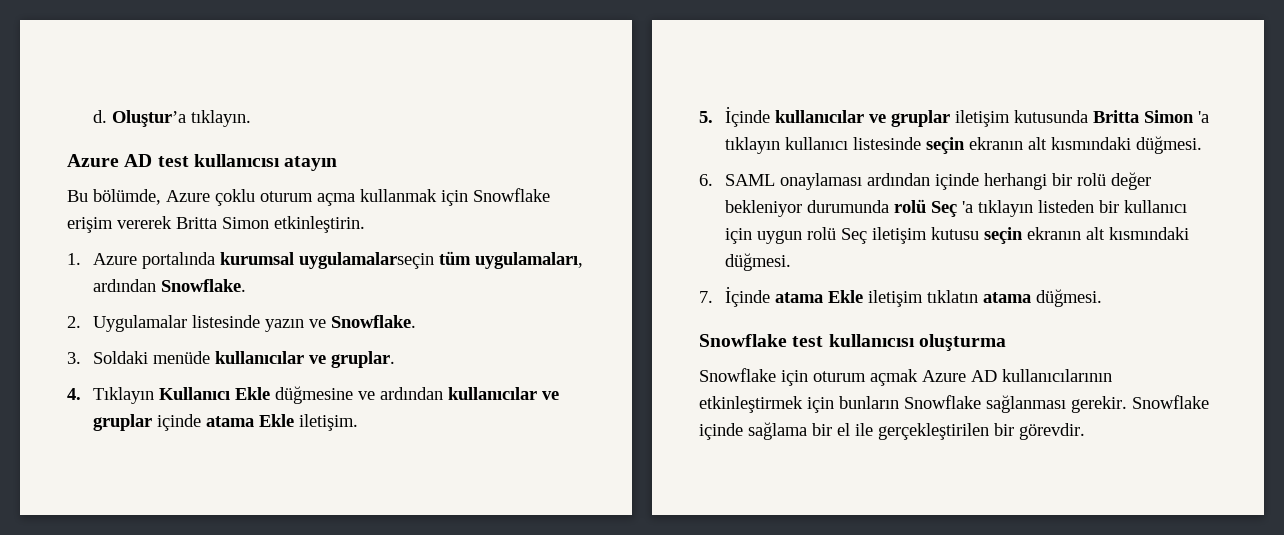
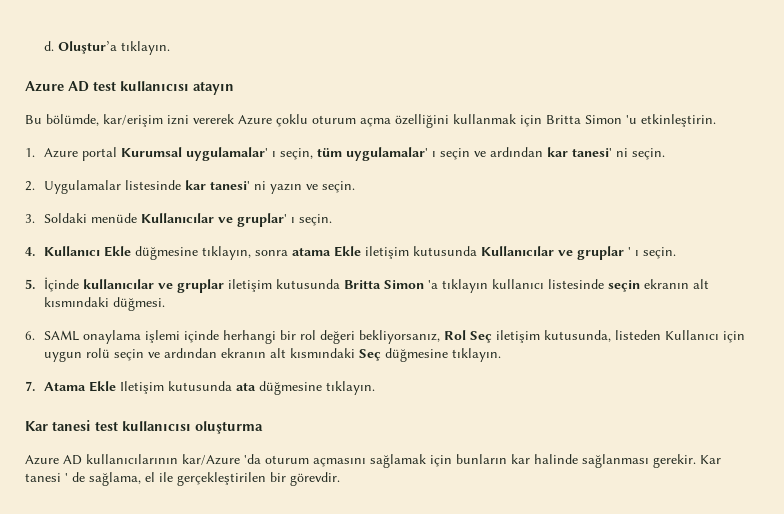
(161, 197) none -> [103,114,234,127] kar/erişim izni vererek
(355, 199) none -> [395,114,449,128] özelliğini
[473,188,550,202] [67,216,269,233] Snowflake erişim vererek Britta Simon -> [546,115,637,124] Britta Simon 'u
[142,251,584,269] [93,279,247,292] portalında kurumsal uygulamalarseçin tüm uygulamaları, ardından Snowflake. -> [81,147,665,161] portal Kurumsal uygulamalar' ı seçin, tüm uygulamalar' ı seçin ve ardından kar tanesi' ni seçin.
(261, 321) none -> [184,180,266,190] kar tanesi' ni
[331,315,417,328] Snowflake. -> [321,181,355,193] seçin.
[215,351,396,368] kullanıcılar ve gruplar. -> [140,213,332,227] Kullanıcılar ve gruplar' ı seçin.
[93,387,155,404] Tıklayın -> (35, 251) none
[358,387,560,400] [93,414,359,431] ve ardından kullanıcılar ve gruplar içinde atama Ekle iletişim. -> [201,246,676,260] tıklayın, sonra atama Ekle iletişim kutusunda Kullanıcılar ve gruplar ' ı seçin.
[780,173,931,190] onaylaması ardından -> [82,330,180,344] onaylama işlemi
[1077,172,1152,190] [725,199,1188,217] [725,227,1190,244] [725,253,792,271] [699,286,1103,307] [699,334,1006,351] [699,368,1112,386] [699,395,1209,413] [699,422,832,440] rolü değer bekleniyor durumunda rolü Seç 'a tıklayın listeden bir kullanıcı için uygun rolü Seç iletişim kutusu seçin ekranın alt kısmındaki düğmesi. // 7. İçinde atama Ekle iletişim tıklatın atama düğmesi. // Snowflake test kullanıcısı oluşturma // Snowflake için oturum açmak Azure AD kullanıcılarının etkinleştirmek için bunların Snowflake sağlanması gerekir. Snowflake içinde sağlama bir -> [299,330,745,344] [43,348,501,362] [25,381,375,395] [25,420,263,434] [25,454,721,468] [25,472,141,486] rol değeri bekliyorsanız, Rol Seç iletişim kutusunda, listeden Kullanıcı için uygun rolü seçin ve ardından ekranın alt kısmındaki Seç düğmesine tıklayın. // 7. Atama Ekle Iletişim kutusunda ata düğmesine tıklayın. // Kar tanesi test kullanıcısı oluşturma // Azure AD kullanıcılarının kar/Azure 'da oturum açmasını sağlamak için bunların kar halinde sağlanması gerekir. Kar tanesi ' de sağlama,

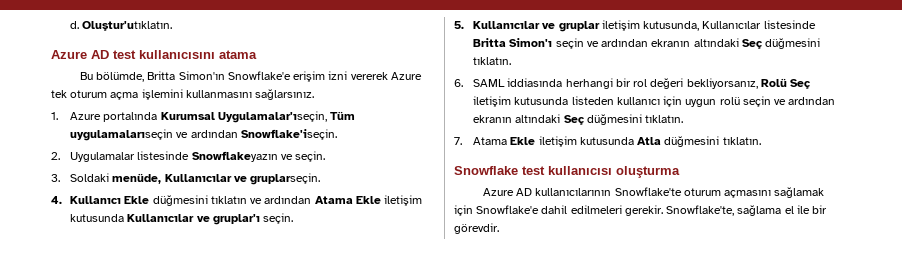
[57,41,170,55] Oluştur’a tıklayın. -> [82,21,173,31] Oluştur'utıklatın.
[120,81,234,95] kullanıcısı atayın -> [139,50,257,59] kullanıcısını atama
[103,114,163,127] kar/erişim -> [147,71,326,82] Britta Simon'ın Snowflake'e erişim
[276,114,308,127] çoklu -> [51,90,67,98] tek
[395,114,716,128] [25,147,665,161] özelliğini kullanmak için Britta Simon 'u etkinleştirin. // 1. Azure portal Kurumsal uygulamalar' ı seçin, tüm uygulamalar' ı seçin ve ardından kar tanesi' ni seçin. -> [141,89,315,100] [51,111,356,123] [70,129,337,141] işlemini kullanmasını sağlarsınız. // 1. Azure portalında Kurumsal Uygulamalar'ıseçin, Tüm uygulamalarıseçin ve ardından Snowflake'iseçin.
[184,180,302,194] kar tanesi' ni yazın -> [191,151,278,162] Snowflakeyazın
[90,213,332,227] menüde Kullanıcılar ve gruplar' ı seçin. -> [112,173,321,185] menüde, Kullanıcılar ve gruplarseçin.
[134,246,331,260] düğmesine tıklayın, sonra atama -> [152,195,353,206] düğmesini tıklatın ve ardından Atama
[576,246,639,260] gruplar ' ı -> [212,214,260,225] gruplar'ı
[43,277,154,292] İçinde kullanıcılar -> [473,21,541,29] Kullanıcılar
[275,279,709,293] [43,297,165,311] kutusunda Britta Simon 'a tıklayın kullanıcı listesinde seçin ekranın alt kısmındaki düğmesi. -> [643,20,816,31] [473,38,821,49] [473,57,512,65] kutusunda, Kullanıcılar listesinde Britta Simon'ı seçin ve ardından ekranın altındaki Seç düğmesini tıklatın.
[82,330,219,344] onaylama işlemi içinde -> [507,78,563,87] iddiasında
[443,330,466,340] Rol -> [760,78,787,87] Rolü
[543,330,719,342] kutusunda, listeden Kullanıcı -> [514,96,660,105] kutusunda listeden kullanıcı
[269,348,501,362] [25,381,375,395] [25,420,91,431] alt kısmındaki Seç düğmesine tıklayın. // 7. Atama Ekle Iletişim kutusunda ata düğmesine tıklayın. // Kar tanesi -> [515,114,684,125] [454,136,761,147] [454,166,518,175] altındaki Seç düğmesini tıklatın. // 7. Atama Ekle iletişim kutusunda Atla düğmesini tıklatın. // Snowflake
[182,454,261,465] kar/Azure 'da -> [614,187,682,196] Snowflake'te
[456,454,721,468] [25,472,141,486] bunların kar halinde sağlanması gerekir. Kar tanesi ' de sağlama, -> [476,205,782,216] Snowflake'e dahil edilmeleri gerekir. Snowflake'te, sağlama
[177,472,266,486] gerçekleştirilen -> (810, 209) none

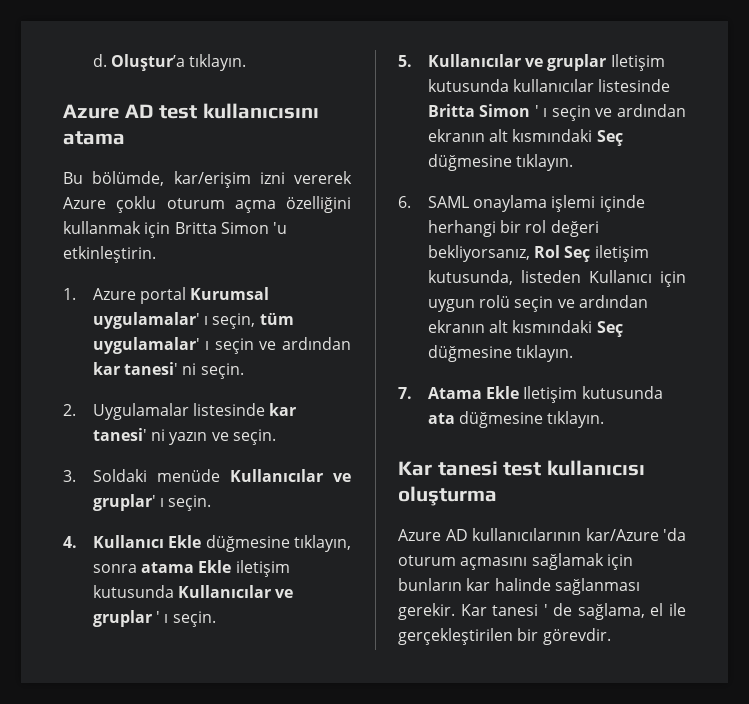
[82,21,173,31] Oluştur'utıklatın. -> [110,54,247,71] Oluştur’a tıklayın.
[147,71,326,82] Britta Simon'ın Snowflake'e erişim -> [173,171,251,188] kar/erişim
[51,90,67,98] tek -> [116,196,157,213] çoklu
[141,89,315,100] [51,111,356,123] [70,129,337,141] işlemini kullanmasını sağlarsınız. // 1. Azure portalında Kurumsal Uygulamalar'ıseçin, Tüm uygulamalarıseçin ve ardından Snowflake'iseçin. -> [286,196,351,213] [63,221,288,238] [63,246,156,263] [63,287,270,304] [92,312,294,329] [92,337,351,354] [92,362,244,379] özelliğini kullanmak için Britta Simon 'u etkinleştirin. // 1. Azure portal Kurumsal uygulamalar' ı seçin, tüm uygulamalar' ı seçin ve ardından kar tanesi' ni seçin.
[191,151,278,162] Snowflakeyazın -> [269,403,297,416] [92,428,208,445] kar tanesi' ni yazın
[112,173,321,185] menüde, Kullanıcılar ve gruplarseçin. -> [156,469,352,482] [92,494,212,511] menüde Kullanıcılar ve gruplar' ı seçin.
[152,195,353,206] düğmesini tıklatın ve ardından Atama -> [205,535,351,552] [92,562,194,573] düğmesine tıklayın, sonra atama
[212,214,260,225] gruplar'ı -> [92,610,169,627] gruplar ' ı
[601,20,816,31] [473,38,821,49] [473,57,512,65] iletişim kutusunda, Kullanıcılar listesinde Britta Simon'ı seçin ve ardından ekranın altındaki Seç düğmesini tıklatın. -> [610,54,665,71] [427,79,671,92] [427,104,686,121] [427,129,623,146] [427,154,573,171] Iletişim kutusunda kullanıcılar listesinde Britta Simon ' ı seçin ve ardından ekranın alt kısmındaki Seç düğmesine tıklayın.
[507,78,563,87] iddiasında -> [472,195,645,212] onaylama işlemi içinde
[760,78,787,87] Rolü -> [533,245,560,258] Rol
[514,96,660,105] kutusunda listeden kullanıcı -> [427,270,652,285] kutusunda, listeden Kullanıcı
[515,114,684,125] [454,136,761,147] [454,166,518,175] altındaki Seç düğmesini tıklatın. // 7. Atama Ekle iletişim kutusunda Atla düğmesini tıklatın. // Snowflake -> [488,320,623,337] [427,345,573,362] [398,386,663,403] [427,411,605,428] [398,461,498,476] alt kısmındaki Seç düğmesine tıklayın. // 7. Atama Ekle Iletişim kutusunda ata düğmesine tıklayın. // Kar tanesi
[614,187,682,196] Snowflake'te -> [585,528,687,541] kar/Azure 'da
[476,205,782,216] Snowflake'e dahil edilmeleri gerekir. Snowflake'te, sağlama -> [398,578,640,595] [398,603,645,620] bunların kar halinde sağlanması gerekir. Kar tanesi ' de sağlama,
(810, 209) none -> [398,628,513,645] gerçekleştirilen

